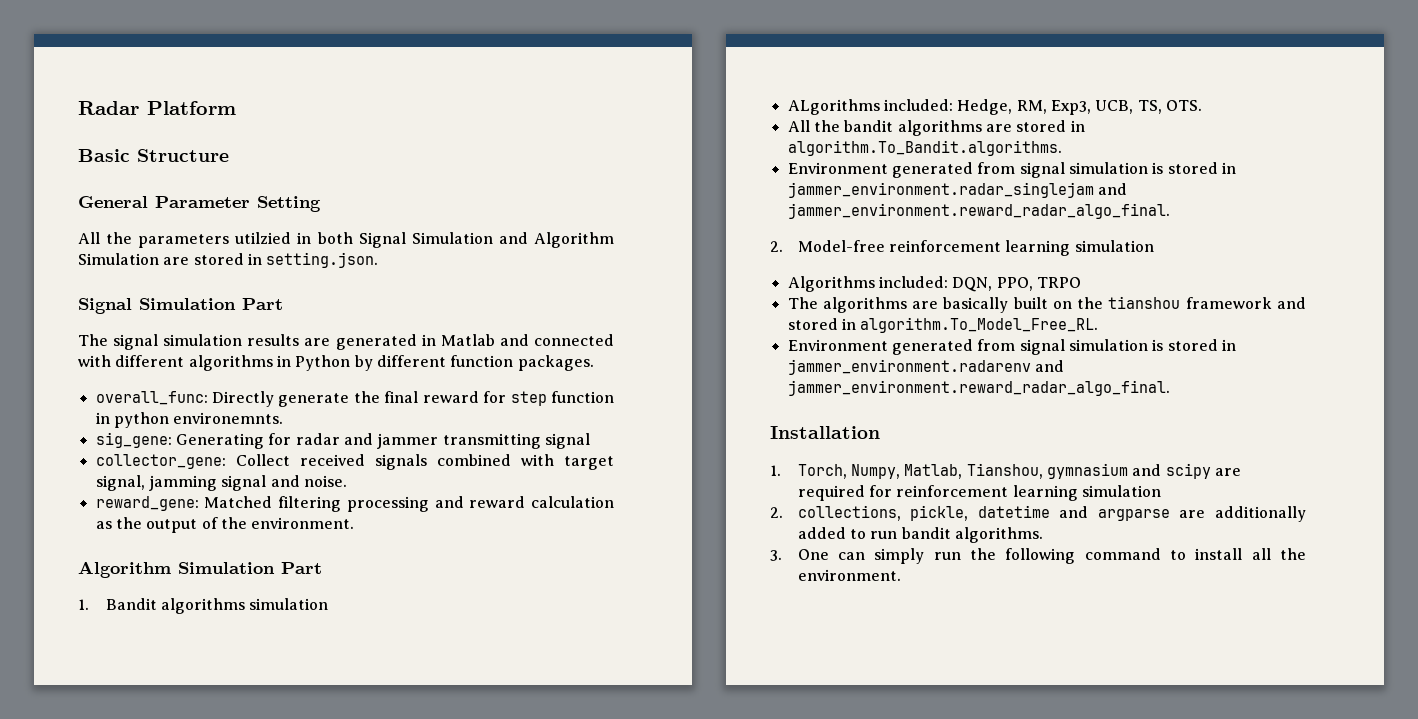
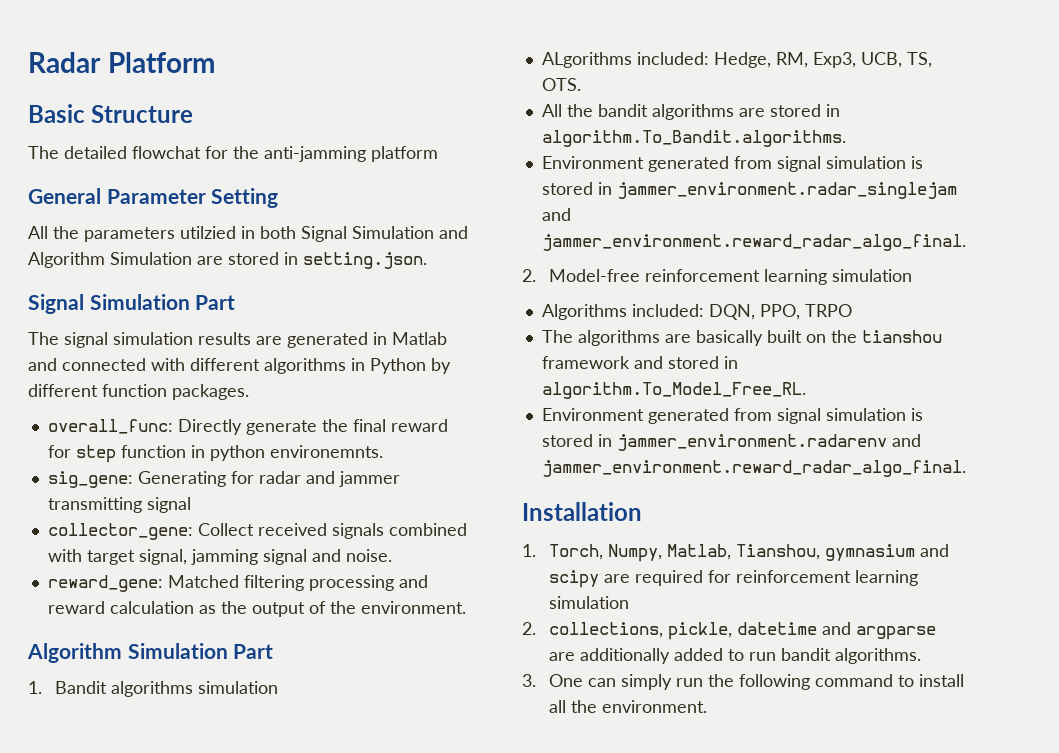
(229, 155) none -> [28,146,438,162] // The detailed flowchat for the anti-jamming platform

